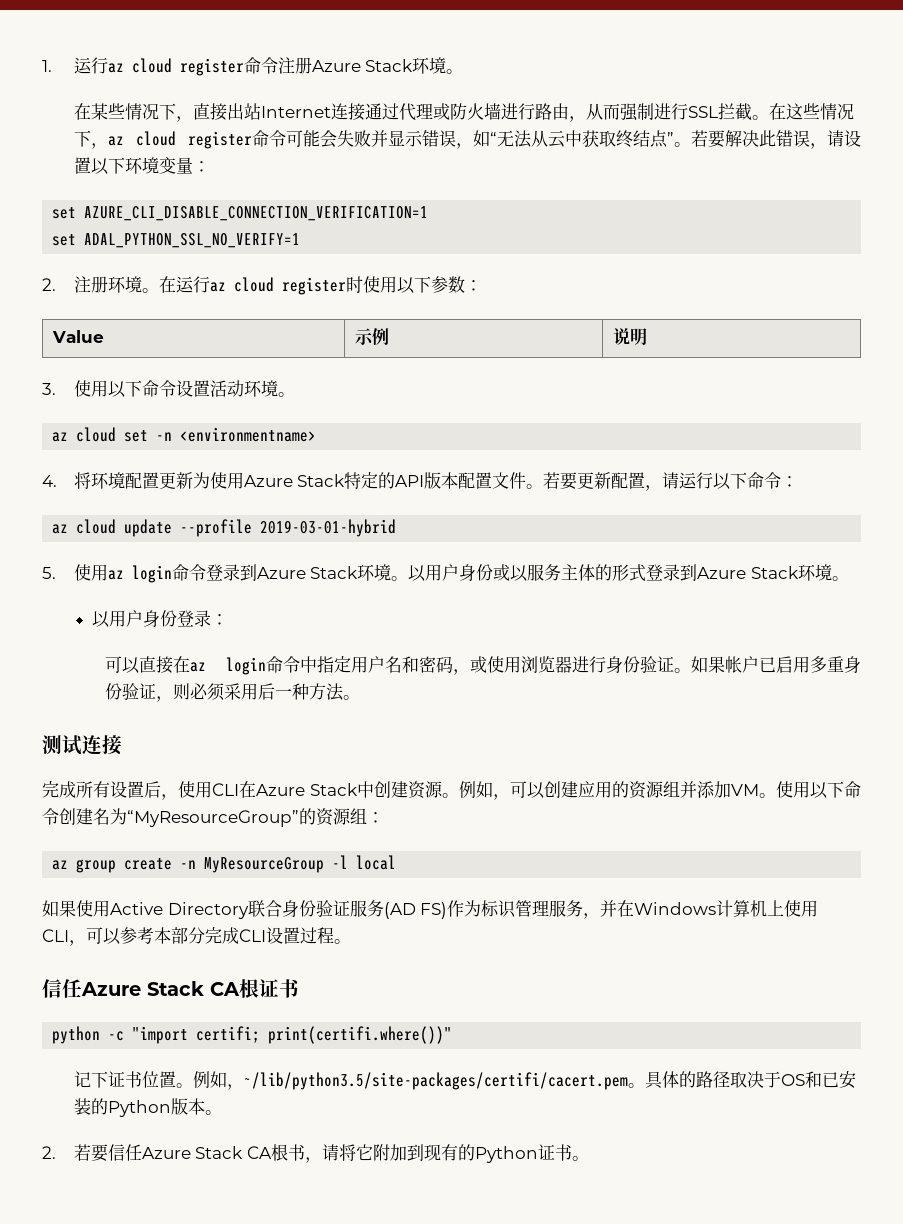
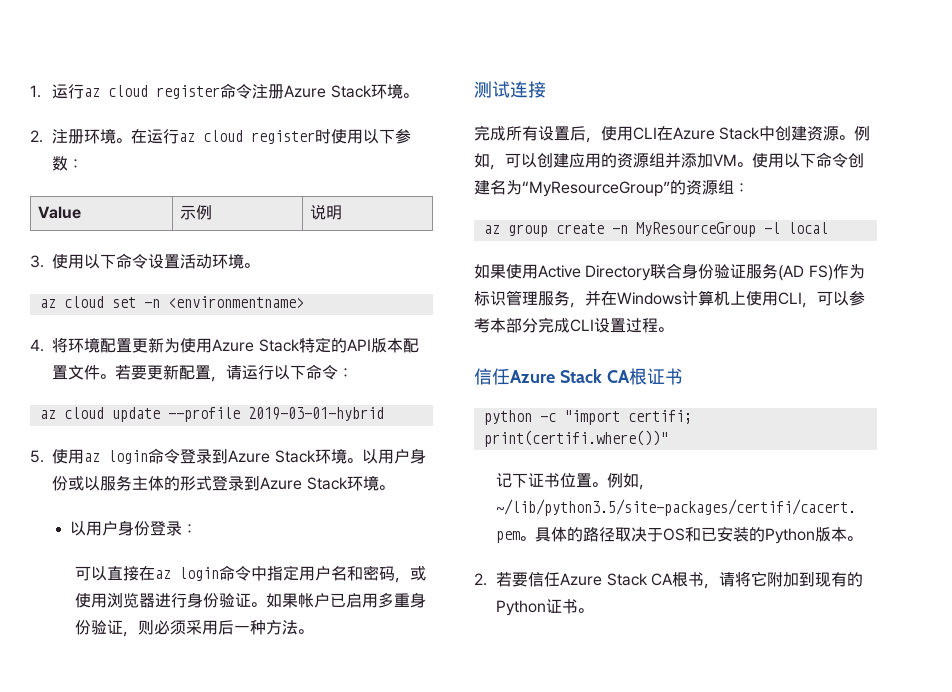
[73,103,854,122] [73,130,861,149] [73,157,210,175] [52,206,429,221] [52,233,301,248] // 在某些情况下，直接出站Internet连接通过代理或防火墙进行路由，从而强制进行SSL拦截。在这些情况下，az cloud register命令可能会失败并显示错误，如“无法从云中获取终结点”。若要解决此错误，请设置以下环境变量： // set AZURE_CLI_DISABLE_CONNECTION_VERIFICATION=1 // set ADAL_PYTHON_SSL_NO_VERIFY=1 -> (418, 95) none

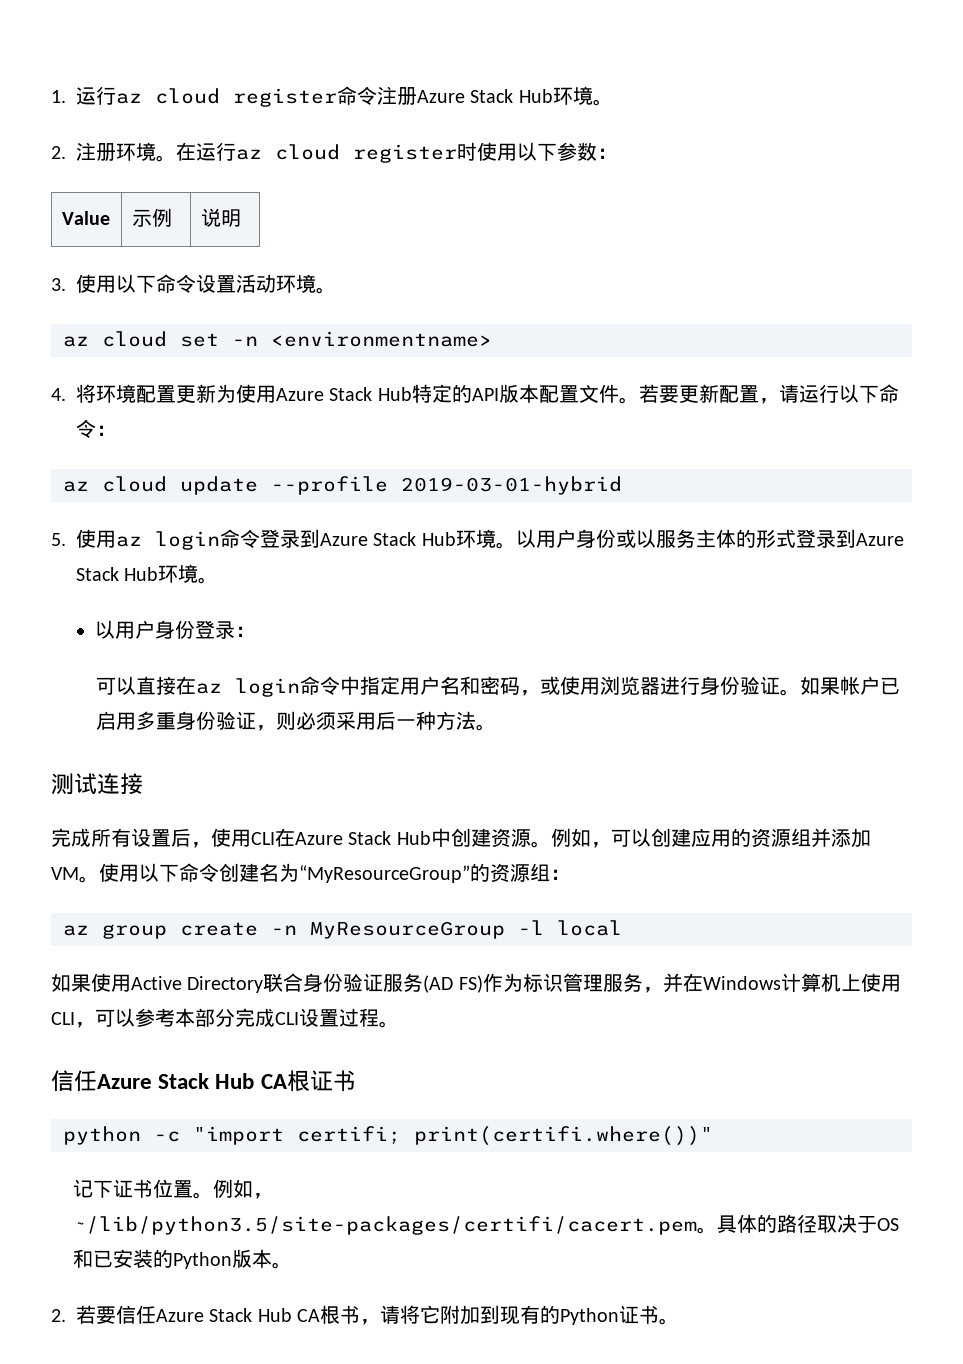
(372, 91) none -> [518,89,553,103] Hub
(300, 345) none -> [377,387,412,401] Hub
(316, 456) none -> [421,532,456,546] Hub
(348, 483) none -> [124,567,159,581] Hub
(761, 133) none -> [396,831,431,845] Hub
(602, 376) none -> [215,1073,255,1089] Hub
(648, 579) none -> [257,1308,292,1322] Hub

